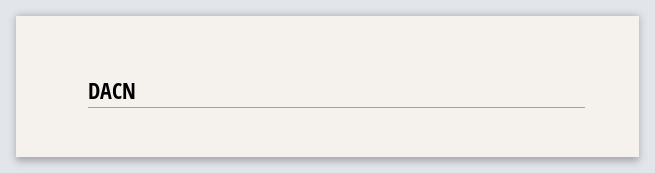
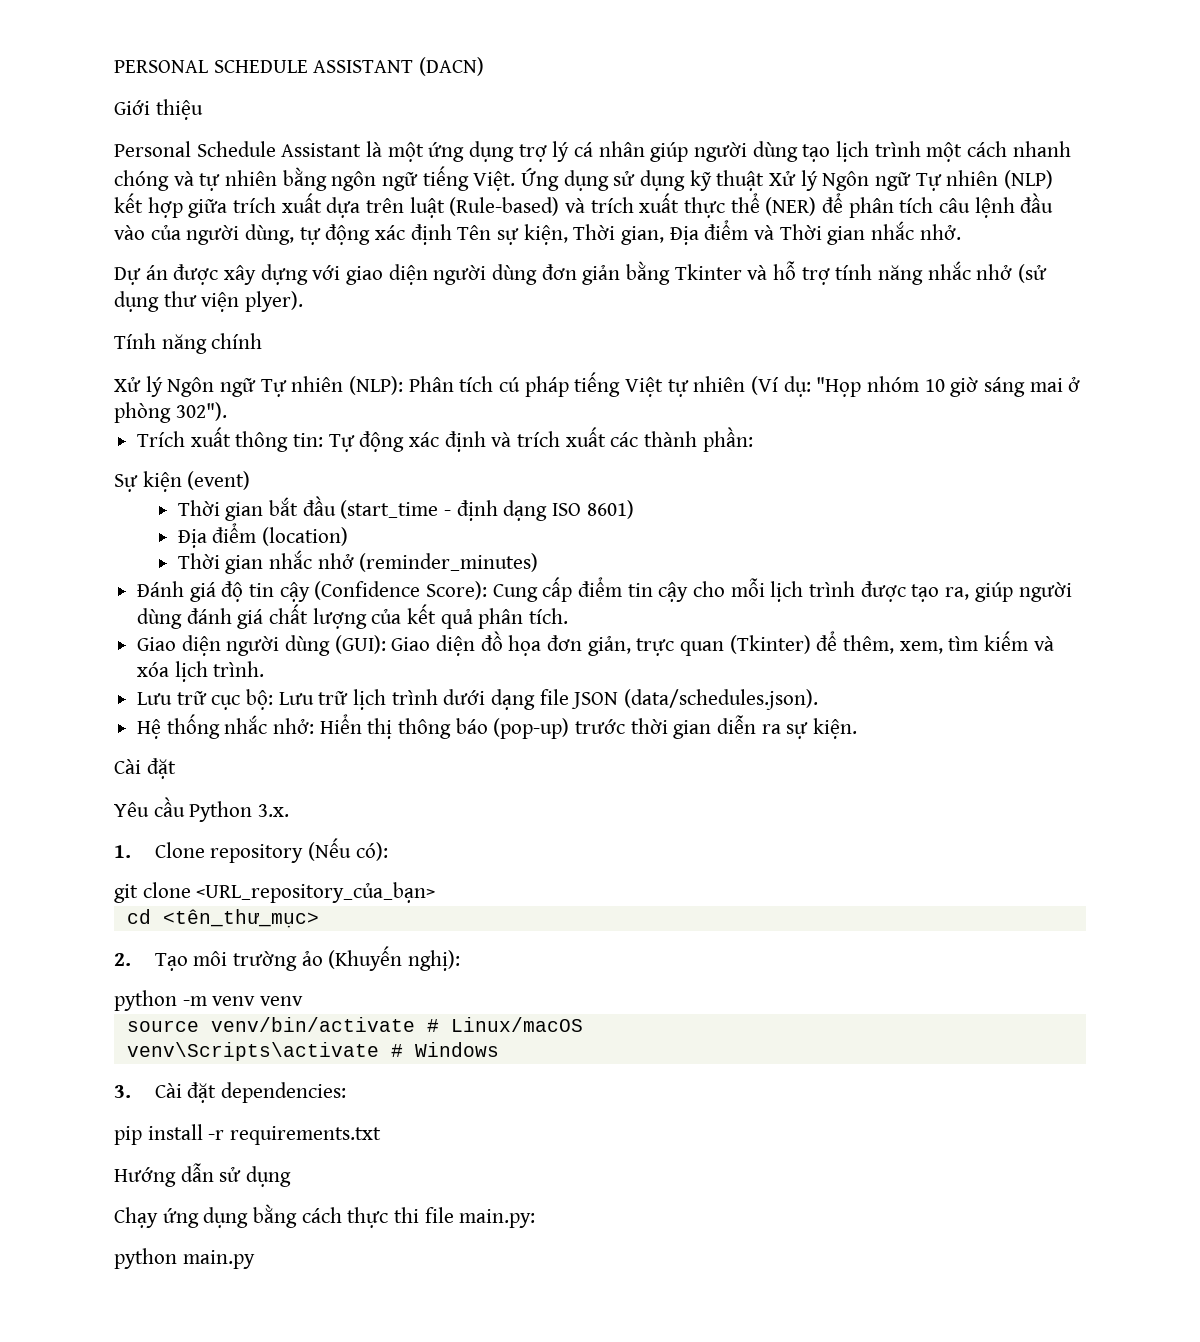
[88,83,136,99] DACN -> [114,57,485,76] [114,99,203,120] [114,141,1071,162] [114,166,1054,191] [114,193,1054,218] [114,220,961,245] [114,261,1048,285] [114,291,304,312] [114,333,263,354] [114,372,1081,397] [114,402,227,423] [137,427,753,452] [114,471,251,492] [177,496,634,521] [177,523,349,548] [177,550,539,574] [137,577,1072,602] [137,604,569,629] [137,631,1054,656] [137,661,265,682] [137,689,819,710] [137,714,858,739] [114,758,176,779] [114,797,290,822] [114,838,388,863] [114,882,436,903] [126,909,319,928] [114,946,460,971] [114,990,304,1011] [126,1017,583,1032] [126,1042,499,1061] [114,1082,346,1103] [114,1124,382,1145] [114,1163,292,1187] [114,1204,536,1228] [114,1248,255,1269] PERSONAL SCHEDULE ASSISTANT (DACN) // Giới thiệu // Personal Schedule Assistant là một ứng dụng trợ lý cá nhân giúp người dùng tạo lịch trình một cách nhanh chóng và tự nhiên bằng ngôn ngữ tiếng Việt. Ứng dụng sử dụng kỹ thuật Xử lý Ngôn ngữ Tự nhiên (NLP) kết hợp giữa trích xuất dựa trên luật (Rule-based) và trích xuất thực thể (NER) để phân tích câu lệnh đầu vào của người dùng, tự động xác định Tên sự kiện, Thời gian, Địa điểm và Thời gian nhắc nhở. // Dự án được xây dựng với giao diện người dùng đơn giản bằng Tkinter và hỗ trợ tính năng nhắc nhở (sử dụng thư viện plyer). // Tính năng chính // Xử lý Ngôn ngữ Tự nhiên (NLP): Phân tích cú pháp tiếng Việt tự nhiên (Ví dụ: "Họp nhóm 10 giờ sáng mai ở phòng 302"). // Trích xuất thông tin: Tự động xác định và trích xuất các thành phần: // Sự kiện (event) // Thời gian bắt đầu (start_time - định dạng ISO 8601) // Địa điểm (location) // Thời gian nhắc nhở (reminder_minutes) // Đánh giá độ tin cậy (Confidence Score): Cung cấp điểm tin cậy cho mỗi lịch trình được tạo ra, giúp người dùng đánh giá chất lượng của kết quả phân tích. // Giao diện người dùng (GUI): Giao diện đồ họa đơn giản, trực quan (Tkinter) để thêm, xem, tìm kiếm và xóa lịch trình. // Lưu trữ cục bộ: Lưu trữ lịch trình dưới dạng file JSON (data/schedules.json). // Hệ thống nhắc nhở: Hiển thị thông báo (pop-up) trước thời gian diễn ra sự kiện. // Cài đặt // Yêu cầu Python 3.x. // 1. Clone repository (Nếu có): // git clone <URL_repository_của_bạn> // cd <tên_thư_mục> // 2. Tạo môi trường ảo (Khuyến nghị): // python -m venv venv // source venv/bin/activate # Linux/macOS // venv\Scripts\activate # Windows // 3. Cài đặt dependencies: // pip install -r requirements.txt // Hướng dẫn sử dụng // Chạy ứng dụng bằng cách thực thi file main.py: // python main.py

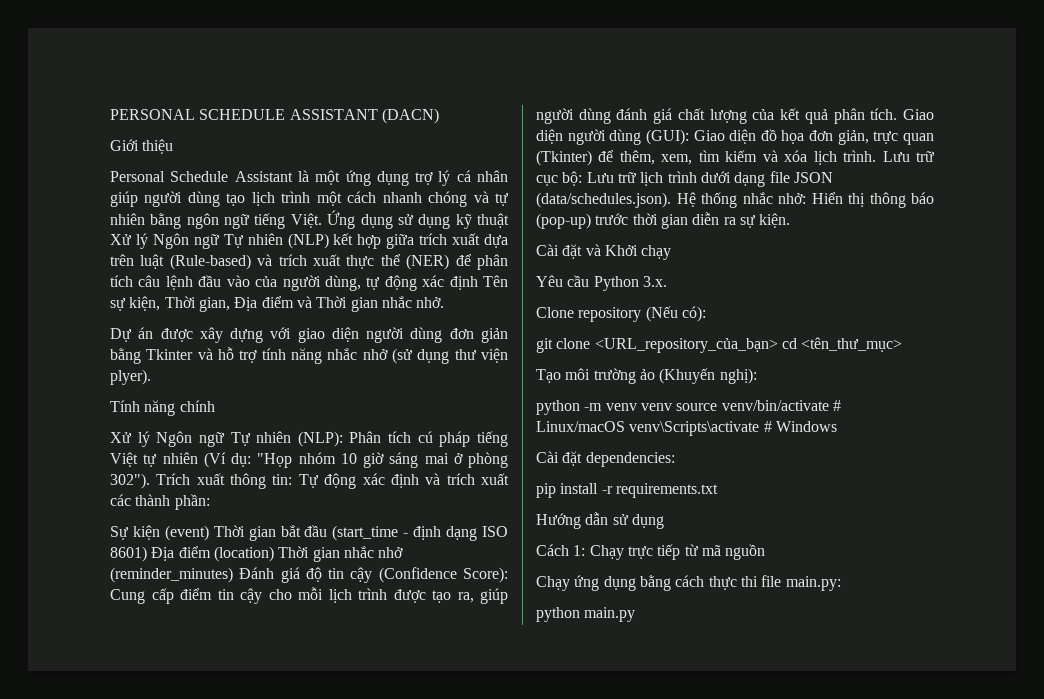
(227, 411) // -> (150, 481) none
(251, 480) // -> (209, 533) none
(634, 509) // -> (147, 554) none
(349, 536) // -> (274, 554) none
(539, 562) // -> (233, 575) none
(569, 616) // -> (898, 114) none
(265, 669) // -> (877, 156) none
(819, 699) // -> (671, 200) none
(176, 768) none -> [585,244,672,260] và Khởi chạy
[114,845,131,858] 1. -> (667, 281) none
(436, 892) // -> (778, 345) none
[114,953,131,966] 2. -> (903, 344) none
(304, 1001) // -> (672, 407) none
(583, 1024) // -> (625, 426) none
[114,1085,131,1098] 3. -> (837, 426) none
(292, 1176) none -> [536,544,766,560] // Cách 1: Chạy trực tiếp từ mã nguồn

